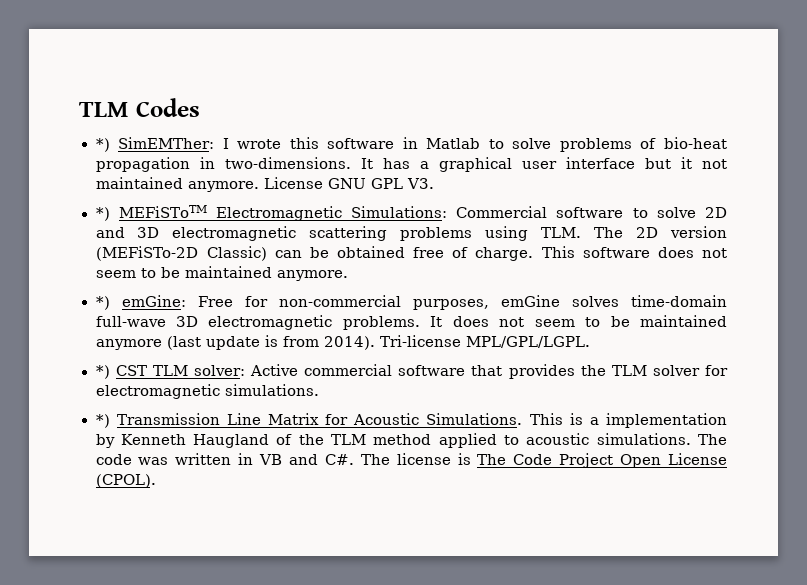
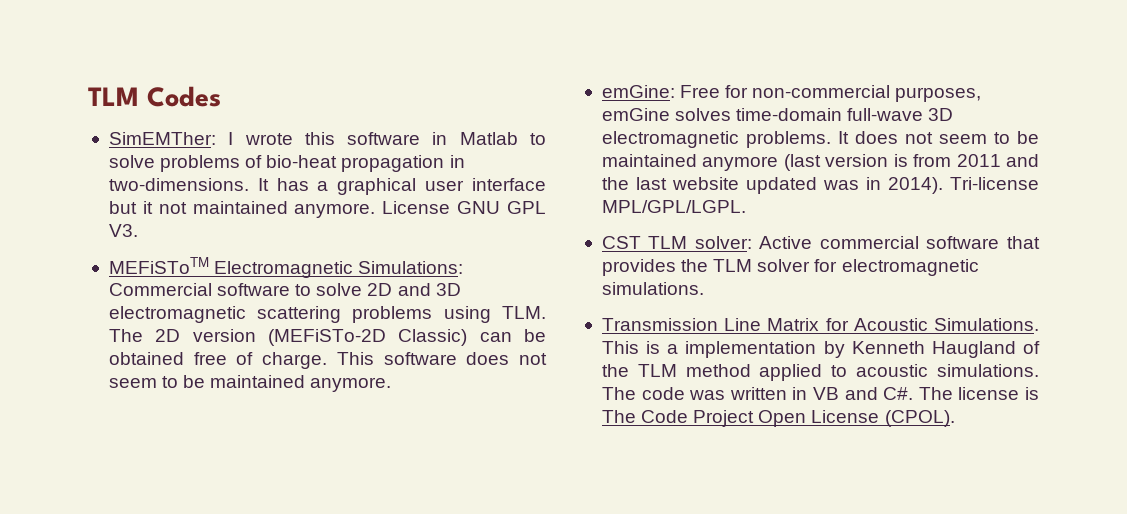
[95,138,110,152] *) -> (221, 96) none
[95,207,110,221] *) -> (138, 230) none
[95,296,110,310] *) -> (392, 384) none
[205,336,260,350] update -> [825,154,889,167] version
(319, 341) none -> [956,154,1039,167] [601,177,881,194] 2011 and the last website updated was in
[95,365,110,379] *) -> (746, 206) none
[95,414,110,428] *) -> (704, 288) none

